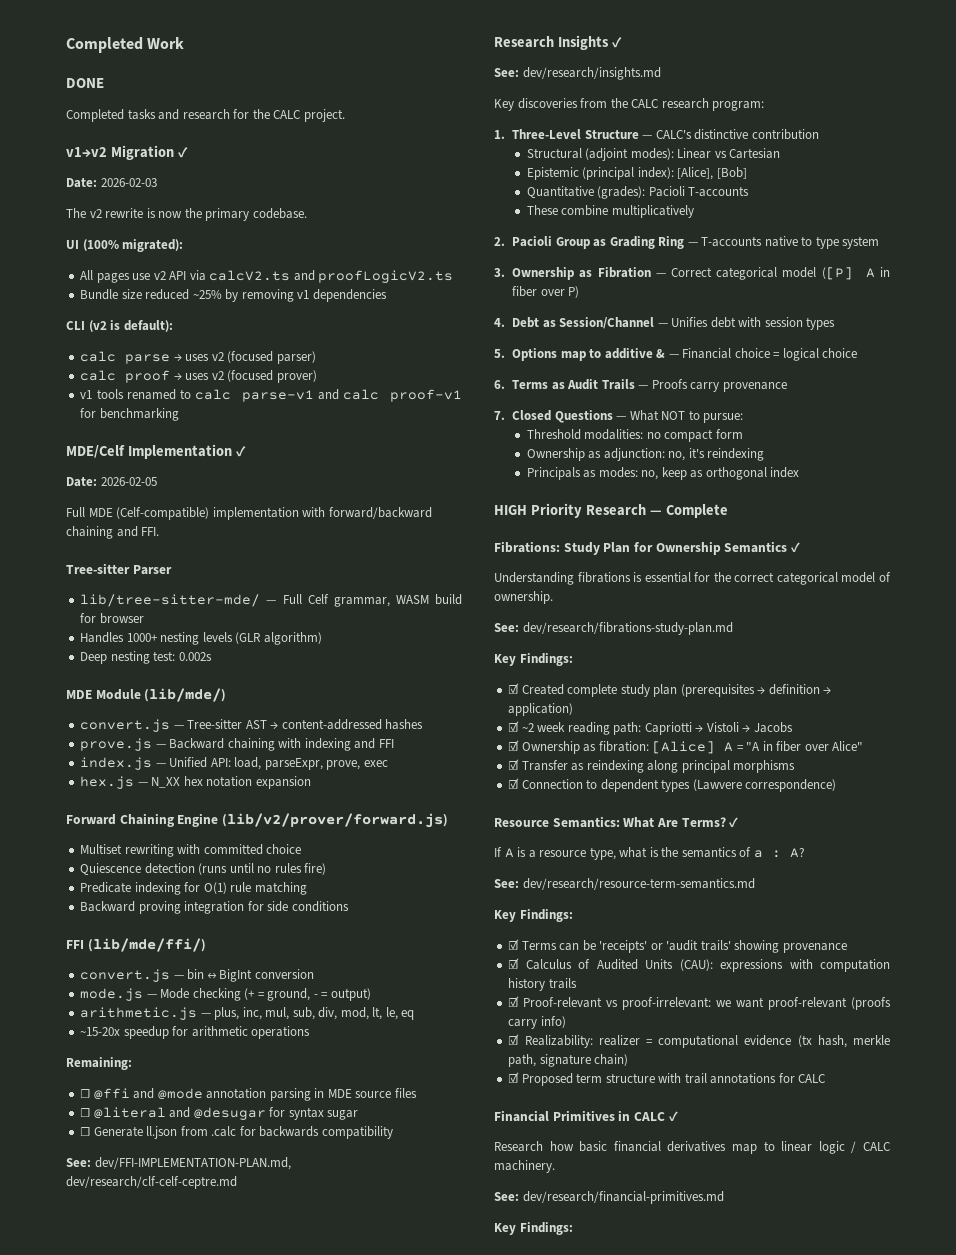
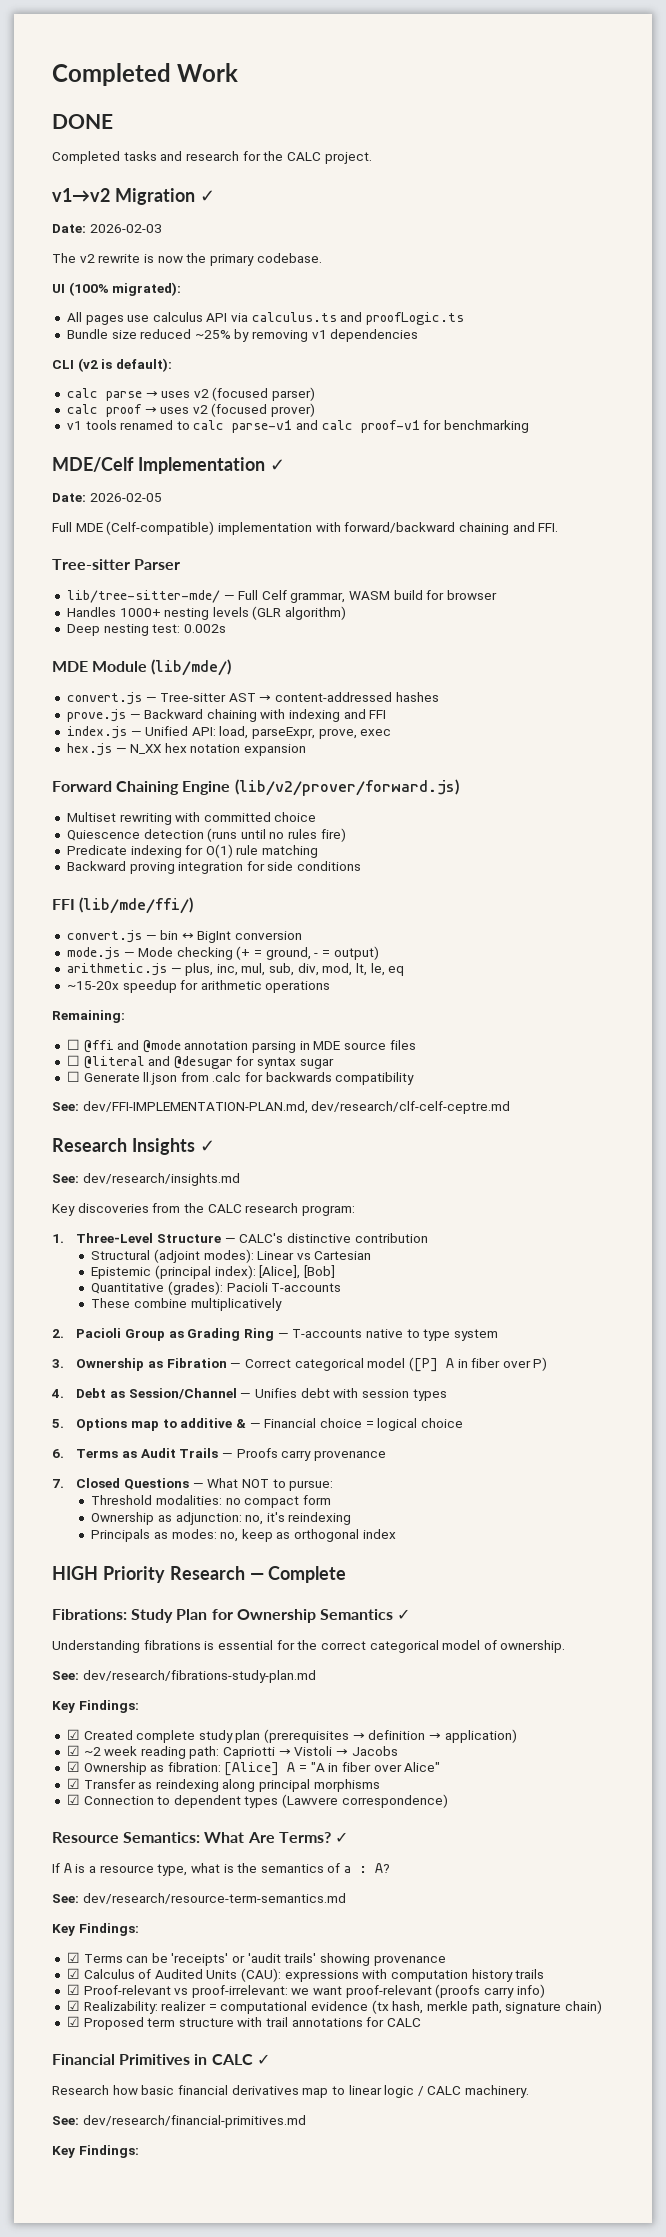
[153,271,166,280] v2 -> [152,312,203,322] calculus
[209,270,454,283] calcV2.ts and proofLogicV2.ts -> [251,312,465,325] calculus.ts and proofLogic.ts

